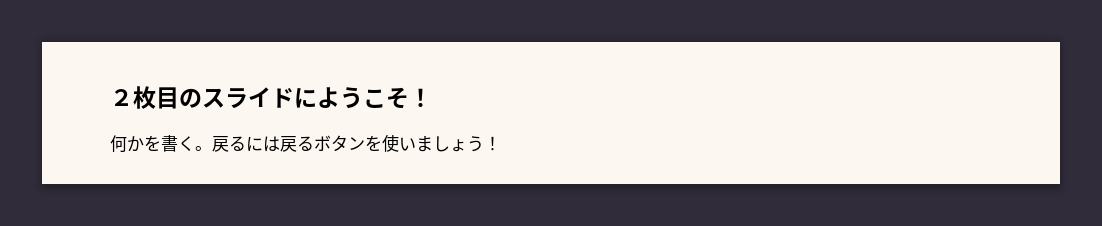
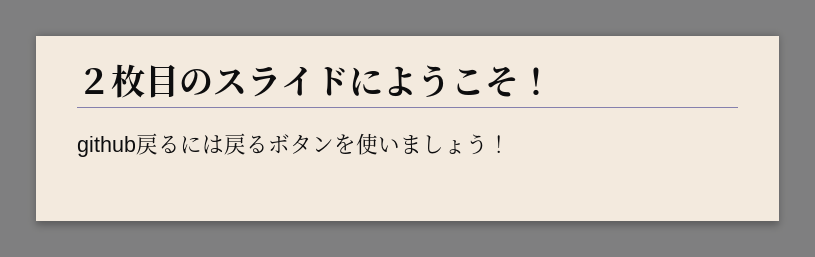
[110,135,212,152] 何かを書く。 -> [77,136,136,157] github

